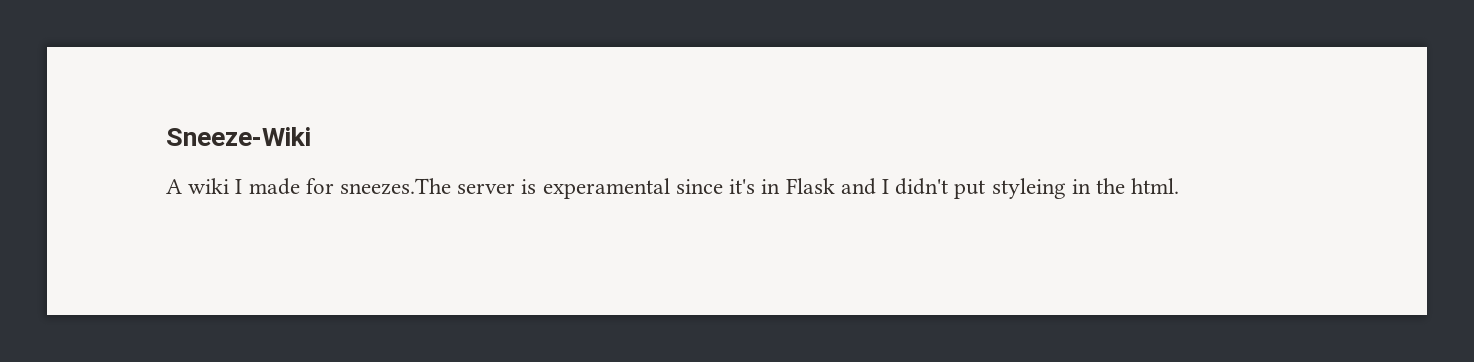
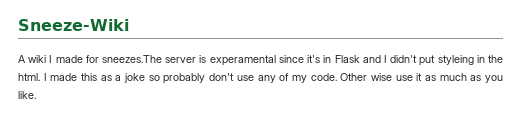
(1180, 186) none -> [43,73,504,84] [18,91,36,99] I made this as a joke so probably don't use any of my code. Other wise use it as much as you like.

